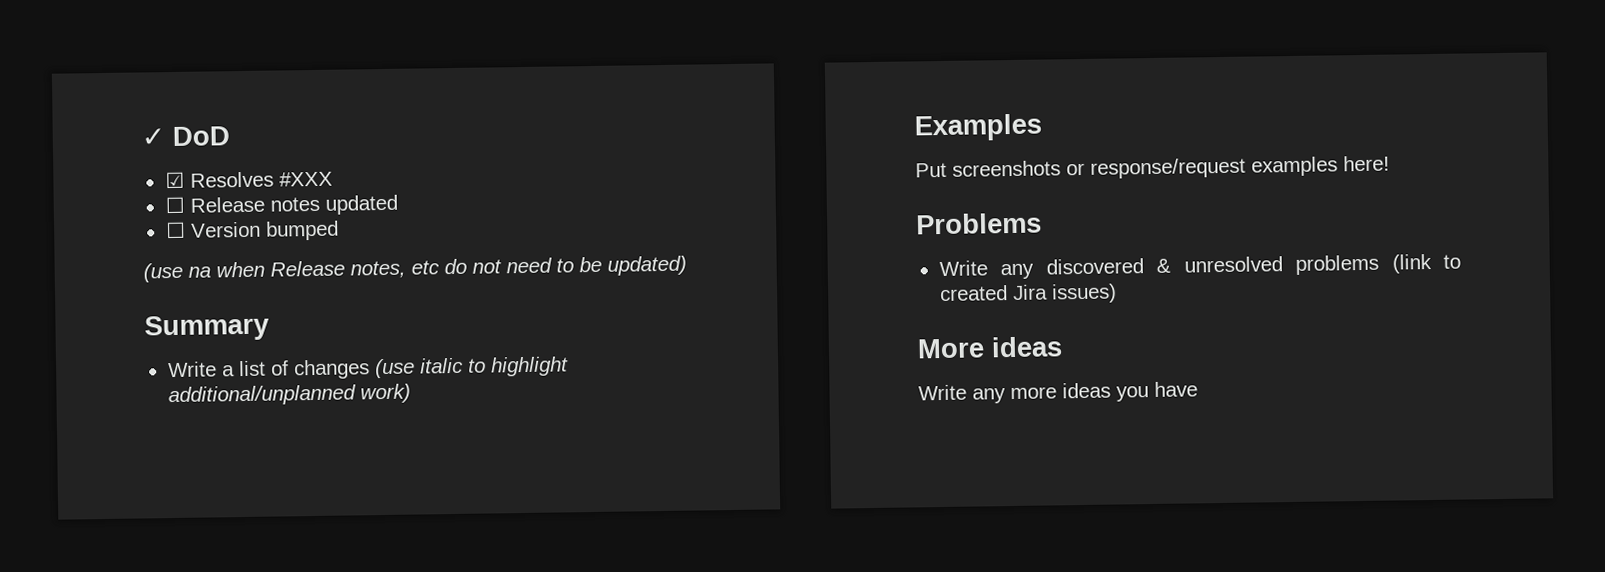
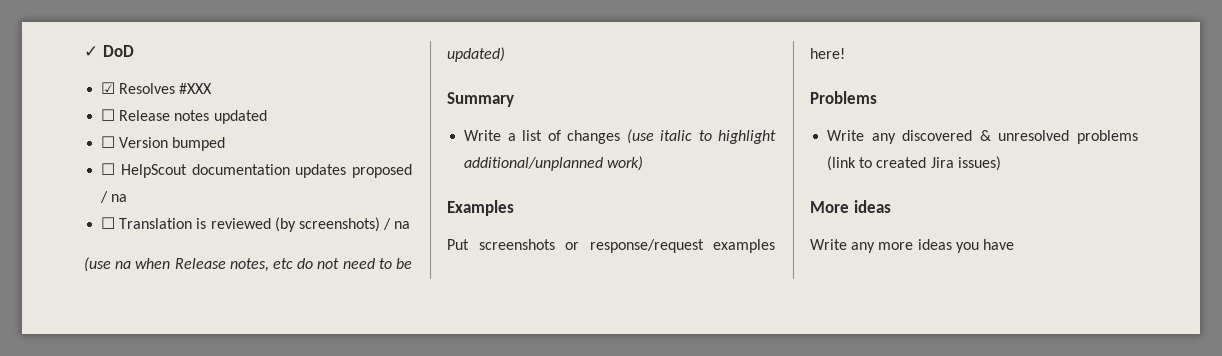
(339, 230) none -> [101,163,412,178] [100,191,128,203] [101,217,411,232] // ☐ HelpScout documentation updates proposed / na // ☐ Translation is reviewed (by screenshots) / na

